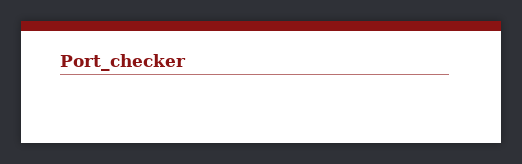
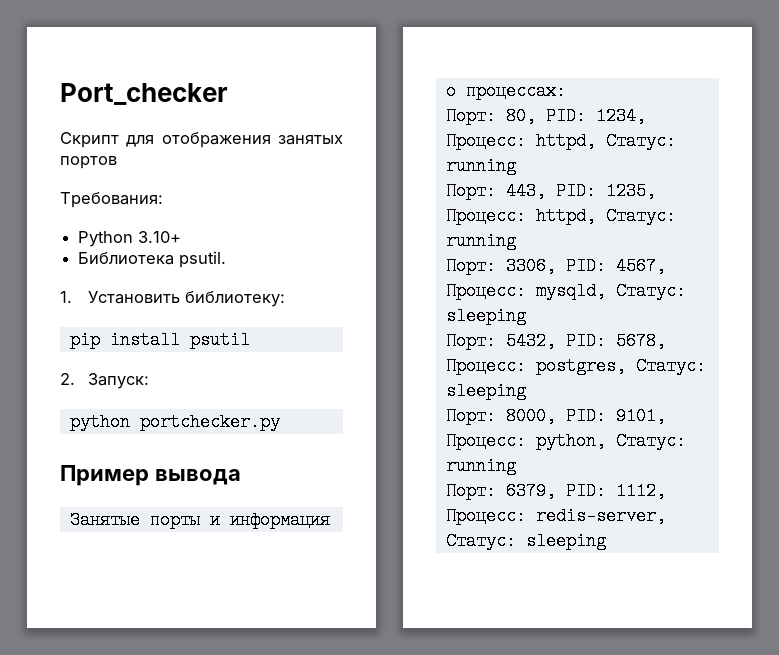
(186, 62) none -> [60,132,343,148] [60,156,117,169] [60,192,163,208] [78,231,182,247] [78,251,227,268] [60,291,285,307] [69,331,250,349] [60,373,149,389] [69,413,280,431] [60,465,241,486] [69,512,330,529] [445,82,566,100] [445,107,646,125] [445,132,676,150] [445,157,516,175] [445,182,656,200] [445,207,676,225] [445,232,516,250] [445,257,666,275] [445,282,686,300] [445,307,526,325] [445,332,666,350] [445,357,706,375] [445,382,526,400] [445,407,666,425] [445,432,686,450] [445,457,516,475] [445,482,666,500] [445,507,666,525] [445,532,606,550] // Скрипт для отображения занятых портов // Требования: // Python 3.10+ // Библиотека psutil. // 1. Установить библиотеку: // pip install psutil // 2. Запуск: // python portchecker.py // Пример вывода // Занятые порты и информация о процессах: // Порт: 80, PID: 1234, Процесс: httpd, Статус: running // Порт: 443, PID: 1235, Процесс: httpd, Статус: running // Порт: 3306, PID: 4567, Процесс: mysqld, Статус: sleeping // Порт: 5432, PID: 5678, Процесс: postgres, Статус: sleeping // Порт: 8000, PID: 9101, Процесс: python, Статус: running // Порт: 6379, PID: 1112, Процесс: redis-server, Статус: sleeping

